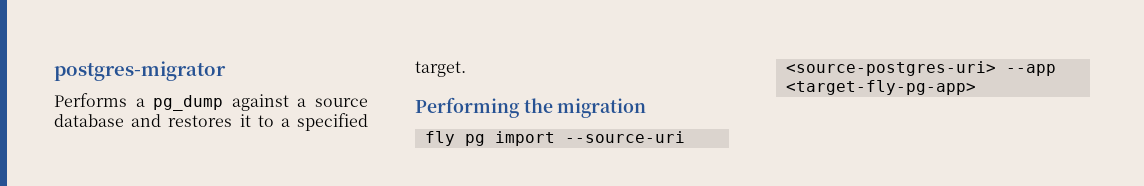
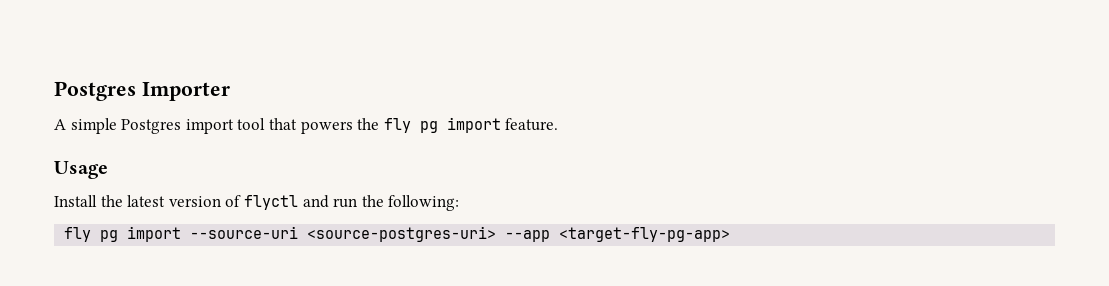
[54,61,226,81] [54,93,368,111] [54,113,369,131] [415,61,466,77] [415,97,647,118] postgres-migrator // Performs a pg_dump against a source database and restores it to a specified target. // Performing the migration -> [54,81,230,101] [54,117,559,134] [54,161,108,179] [54,195,460,211] Postgres Importer // A simple Postgres import tool that powers the fly pg import feature. // Usage // Install the latest version of flyctl and run the following:

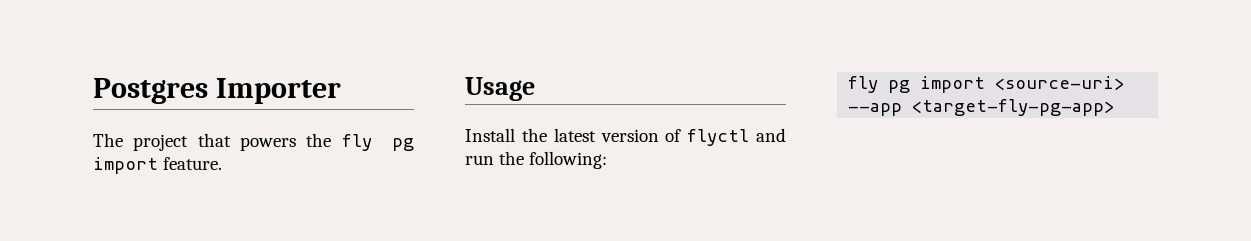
[54,118,266,134] A simple Postgres import tool -> [93,133,189,151] The project
[190,226,497,242] --source-uri <source-postgres-uri> -> [995,76,1125,90] <source-uri>

